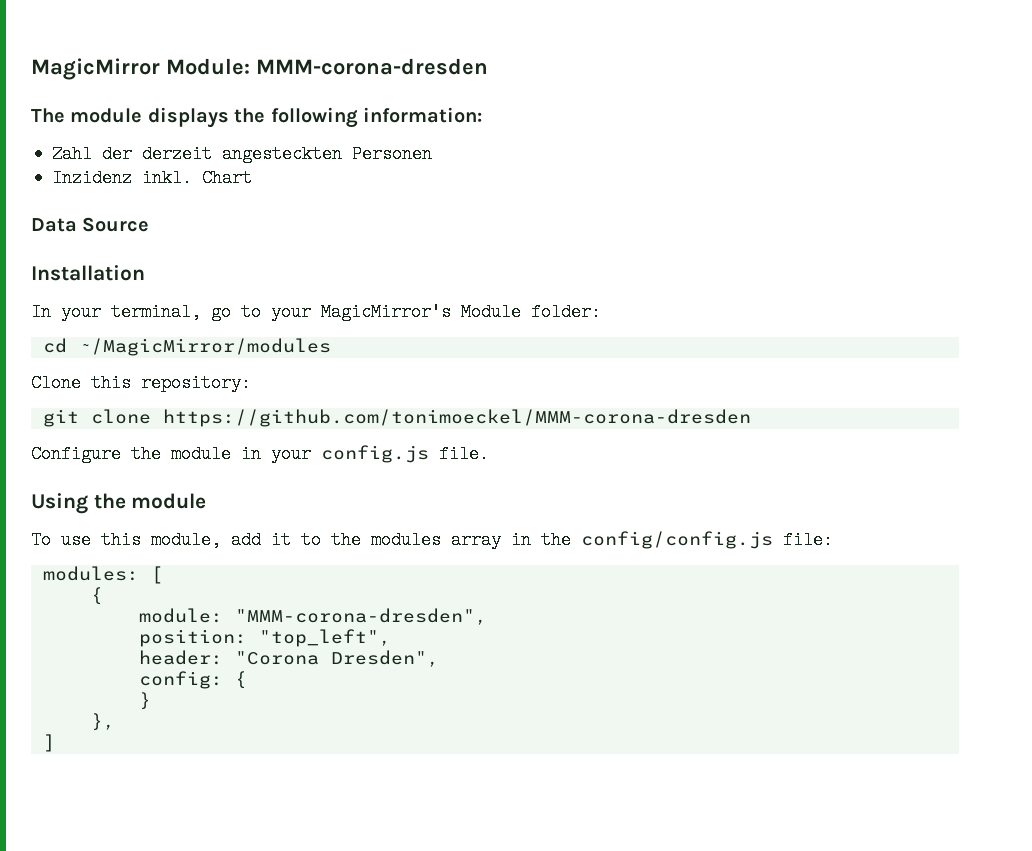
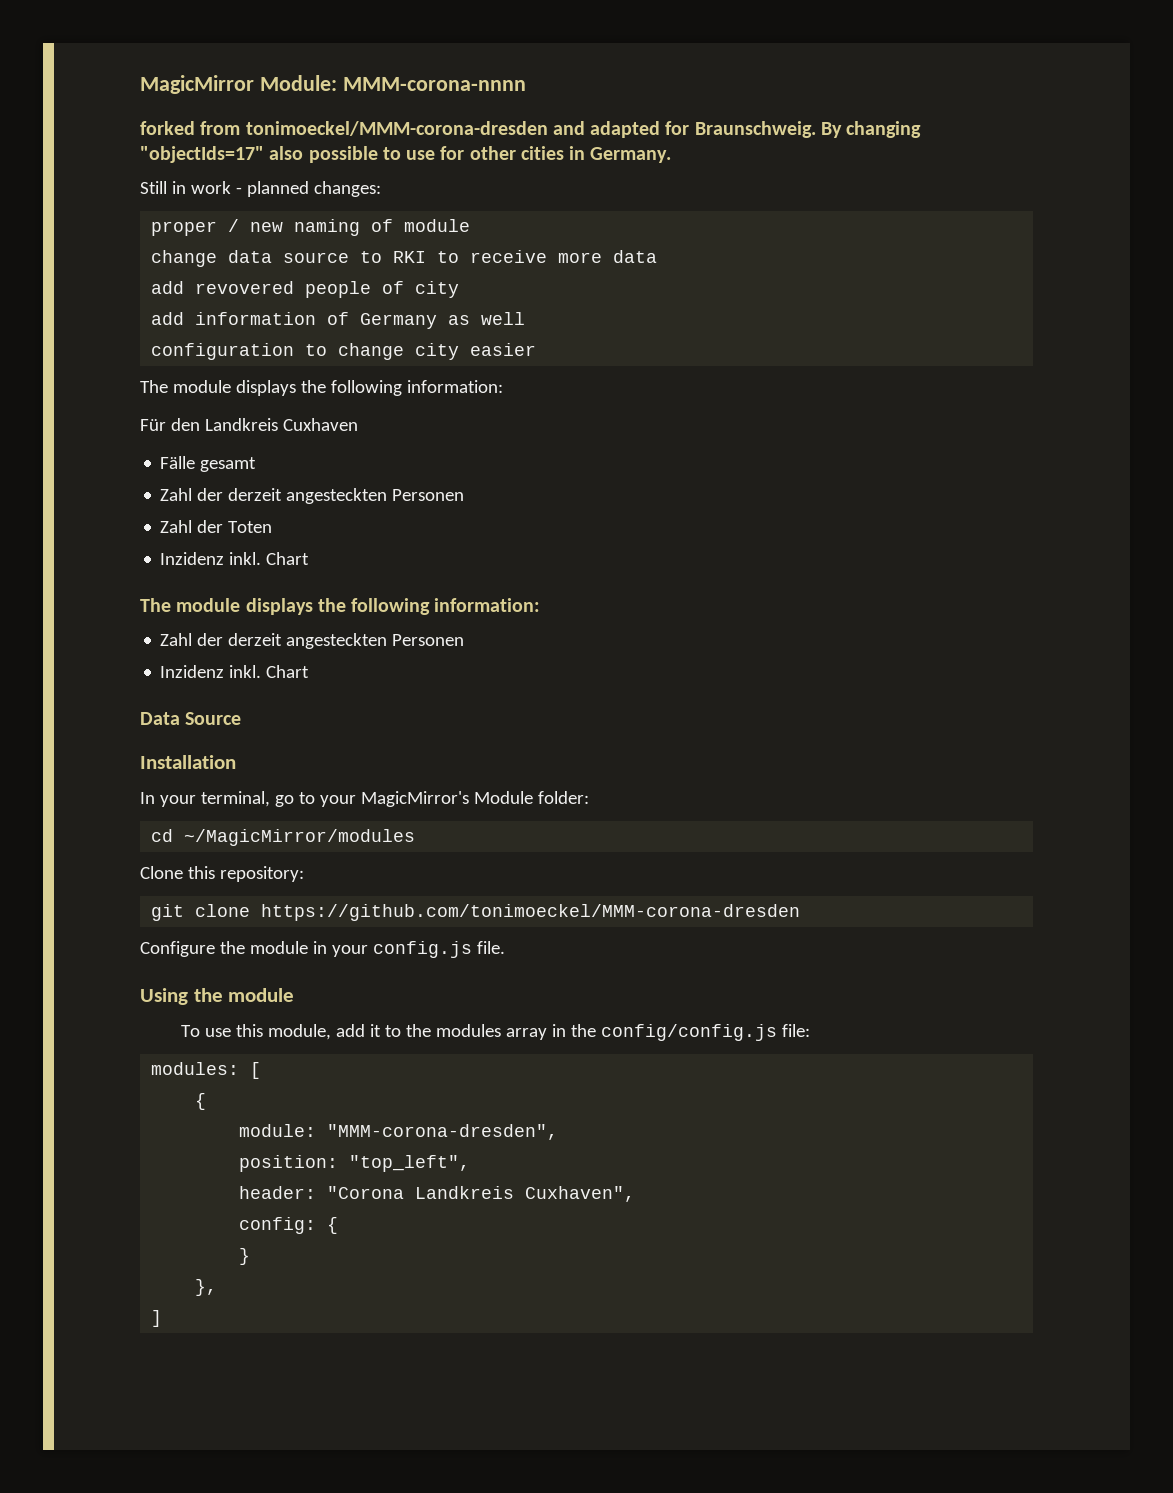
[256,58,488,75] MMM-corona-dresden -> [342,77,526,91] [140,121,922,138] [140,146,672,163] [140,181,381,197] [151,219,471,236] [151,250,658,267] [151,281,460,298] [151,312,526,329] [151,343,537,360] [140,380,503,396] [140,418,358,431] [160,456,257,472] [160,488,465,504] [160,520,273,533] [160,552,310,565] MMM-corona-nnnn // forked from tonimoeckel/MMM-corona-dresden and adapted for Braunschweig. By changing "objectIds=17" also possible to use for other cities in Germany. // Still in work - planned changes: // proper / new naming of module // change data source to RKI to receive more data // add revovered people of city // add information of Germany as well // configuration to change city easier // The module displays the following information: // Für den Landkreis Cuxhaven // Fälle gesamt // Zahl der derzeit angesteckten Personen // Zahl der Toten // Inzidenz inkl. Chart
[330,650,439,667] Dresden", -> [415,1186,636,1202] Landkreis Cuxhaven",

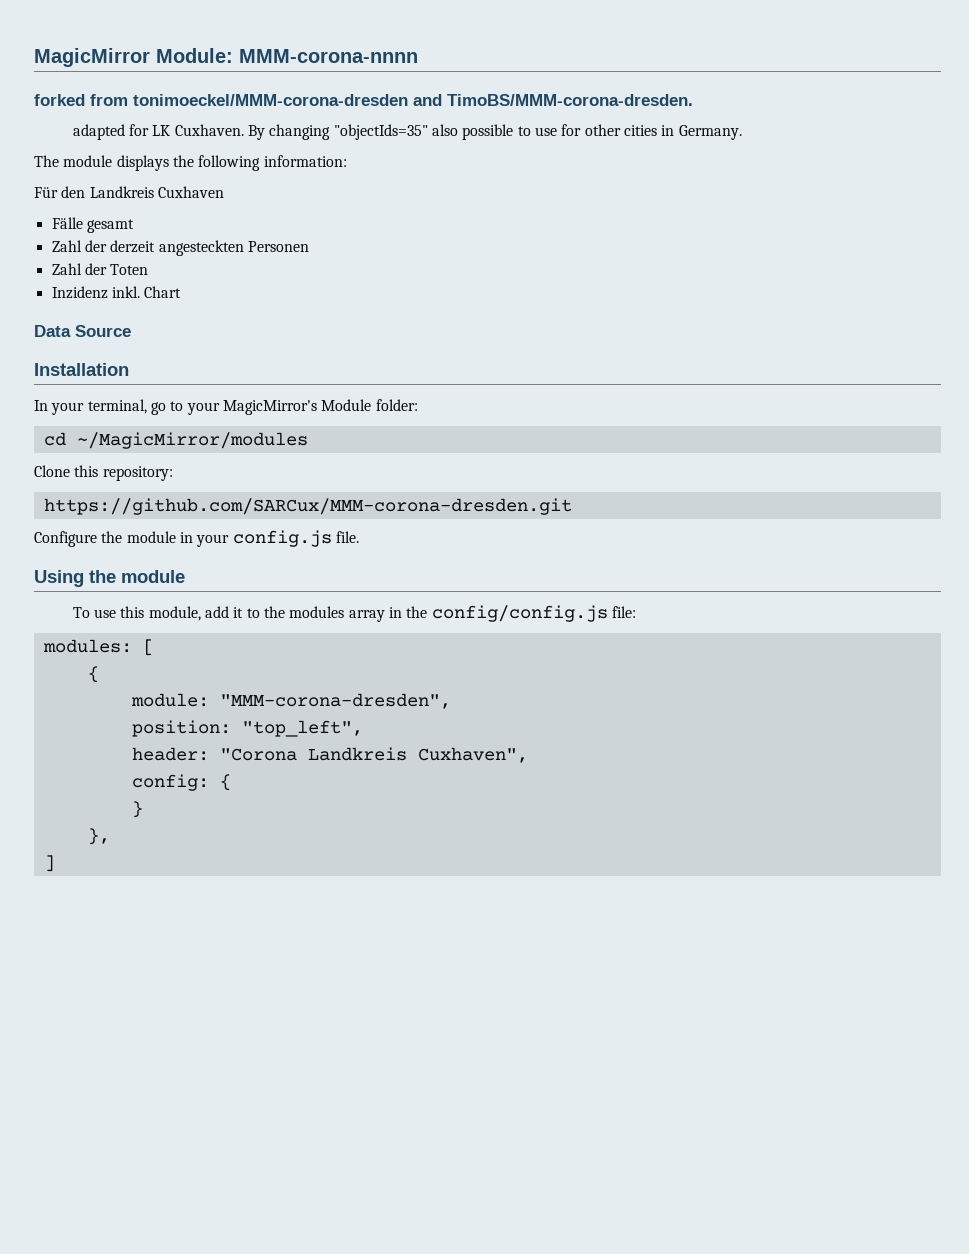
(585, 128) none -> [447,94,693,106] TimoBS/MMM-corona-dresden. //
[694,121,816,138] Braunschweig. -> [152,124,244,136] LK Cuxhaven.
[140,146,264,163] "objectIds=17" -> [333,124,428,140] "objectIds=35"
[140,181,381,197] [151,219,471,236] [151,250,658,267] [151,281,460,298] [151,312,526,329] [151,343,537,360] // Still in work - planned changes: // proper / new naming of module // change data source to RKI to receive more data // add revovered people of city // add information of Germany as well // configuration to change city easier -> (742, 132) none
[140,598,541,615] [160,633,465,649] [160,665,310,678] // The module displays the following information: // Zahl der derzeit angesteckten Personen // Inzidenz inkl. Chart -> (182, 292) none
[151,904,801,921] git clone https://github.com/tonimoeckel/MMM-corona-dresden -> [43,498,572,515] https://github.com/SARCux/MMM-corona-dresden.git

